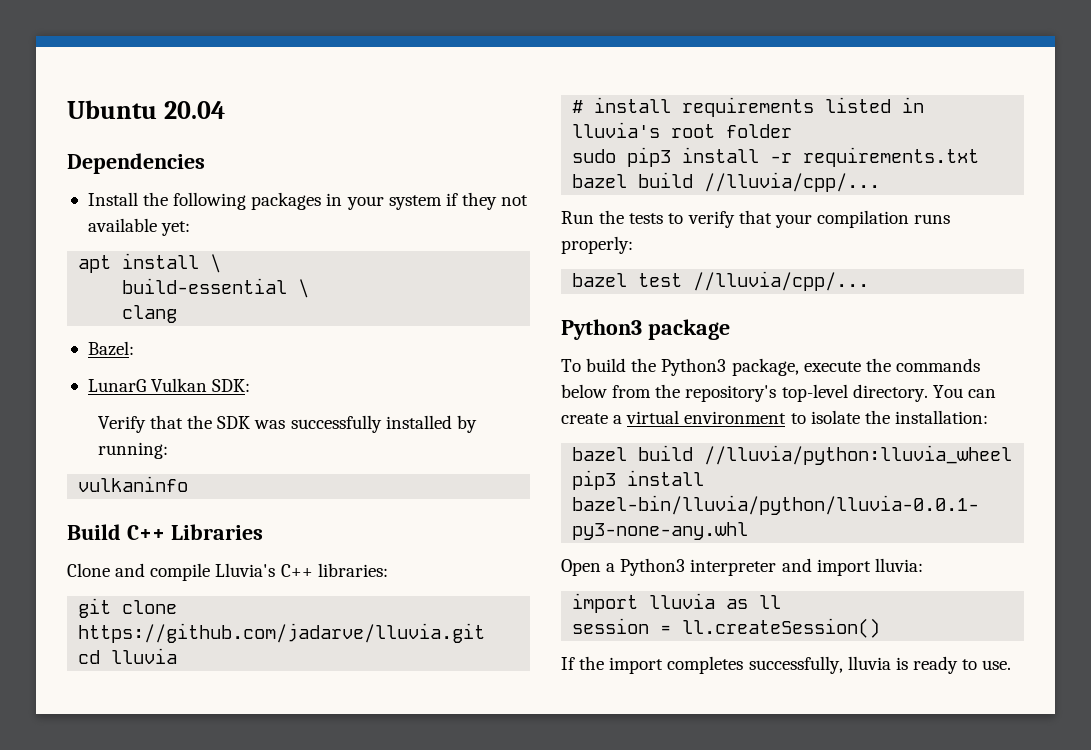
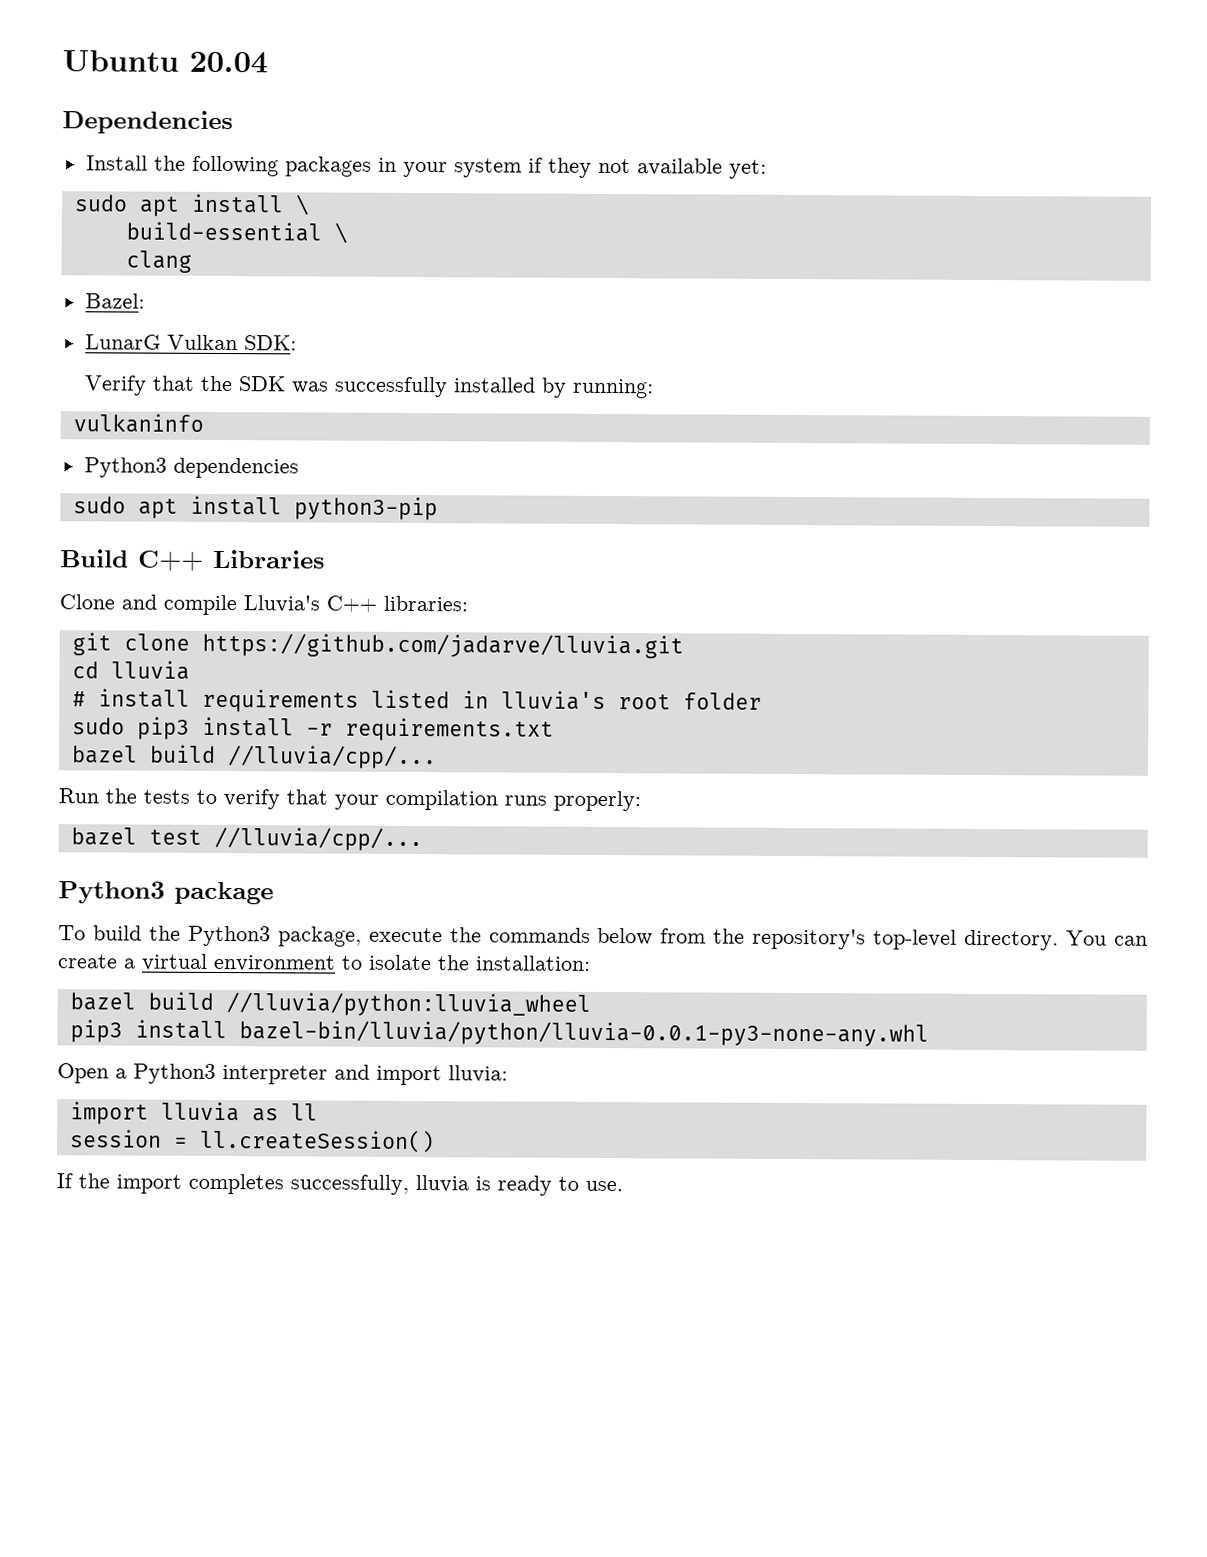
(191, 228) none -> [73,194,128,212] sudo
(189, 484) none -> [83,457,299,479] [72,495,438,521] // Python3 dependencies // sudo apt install python3-pip

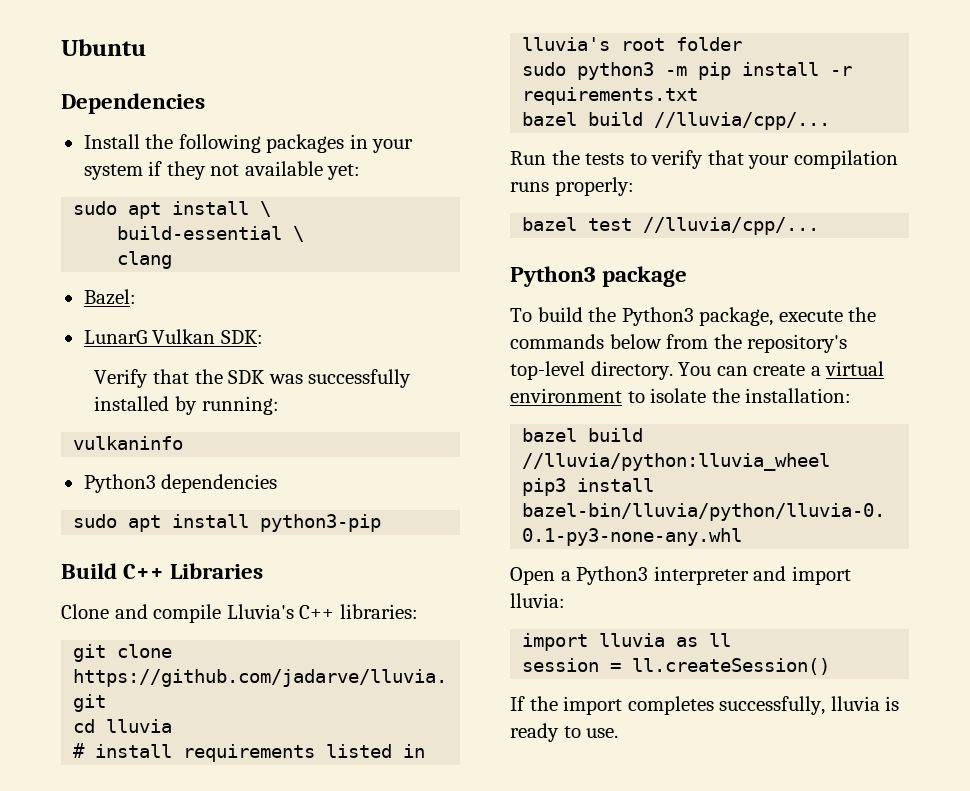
[189,51,268,74] 20.04 -> (146, 47) none
[136,716,190,740] pip3 -> [577,62,732,80] python3 -m pip

